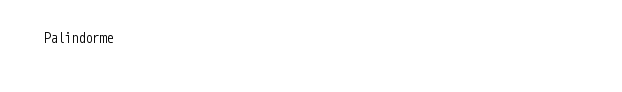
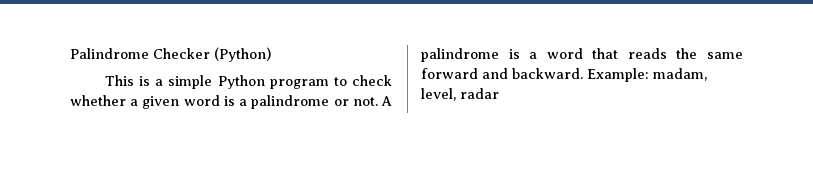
[43,32,113,43] Palindorme -> [70,47,271,62] [104,75,392,89] [70,95,393,109] [421,48,743,62] [421,68,707,82] [421,88,499,101] Palindrome Checker (Python) // This is a simple Python program to check whether a given word is a palindrome or not. A palindrome is a word that reads the same forward and backward. Example: madam, level, radar

